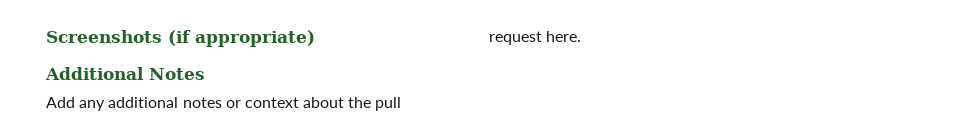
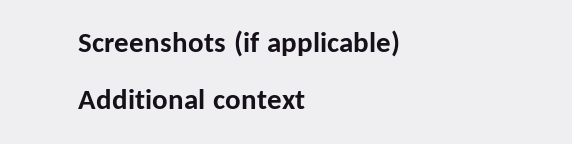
[195,30,315,47] appropriate) -> [266,30,400,57] applicable)
[149,68,205,80] [46,97,402,111] [489,31,582,45] Notes // Add any additional notes or context about the pull request here. -> [212,91,305,109] context

